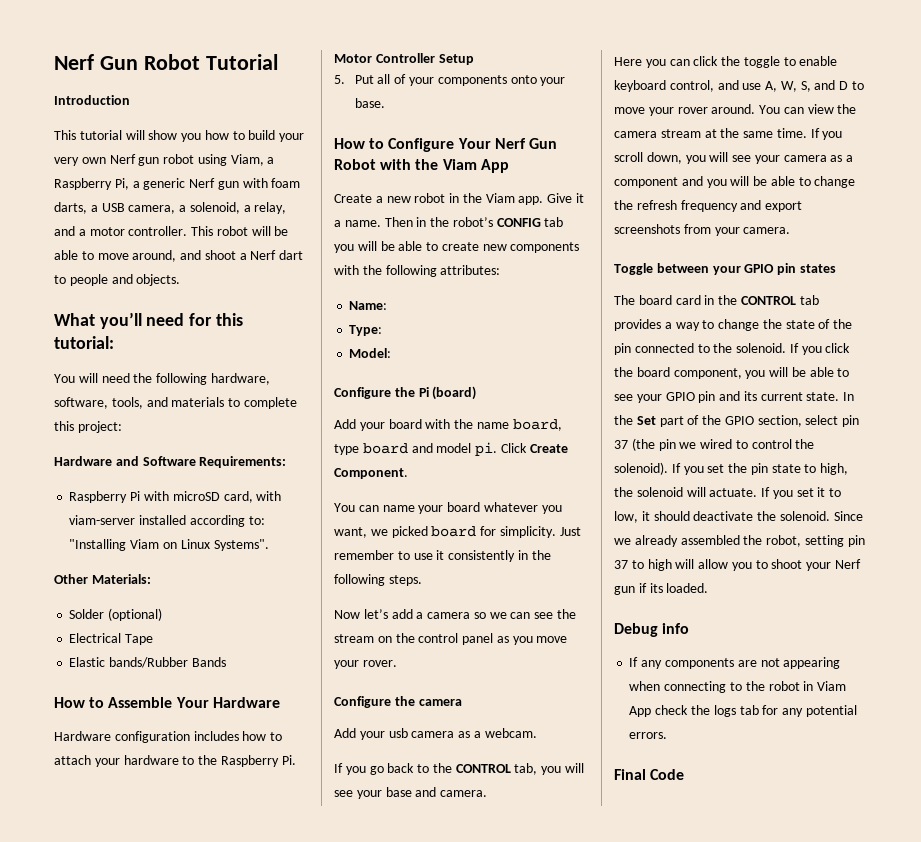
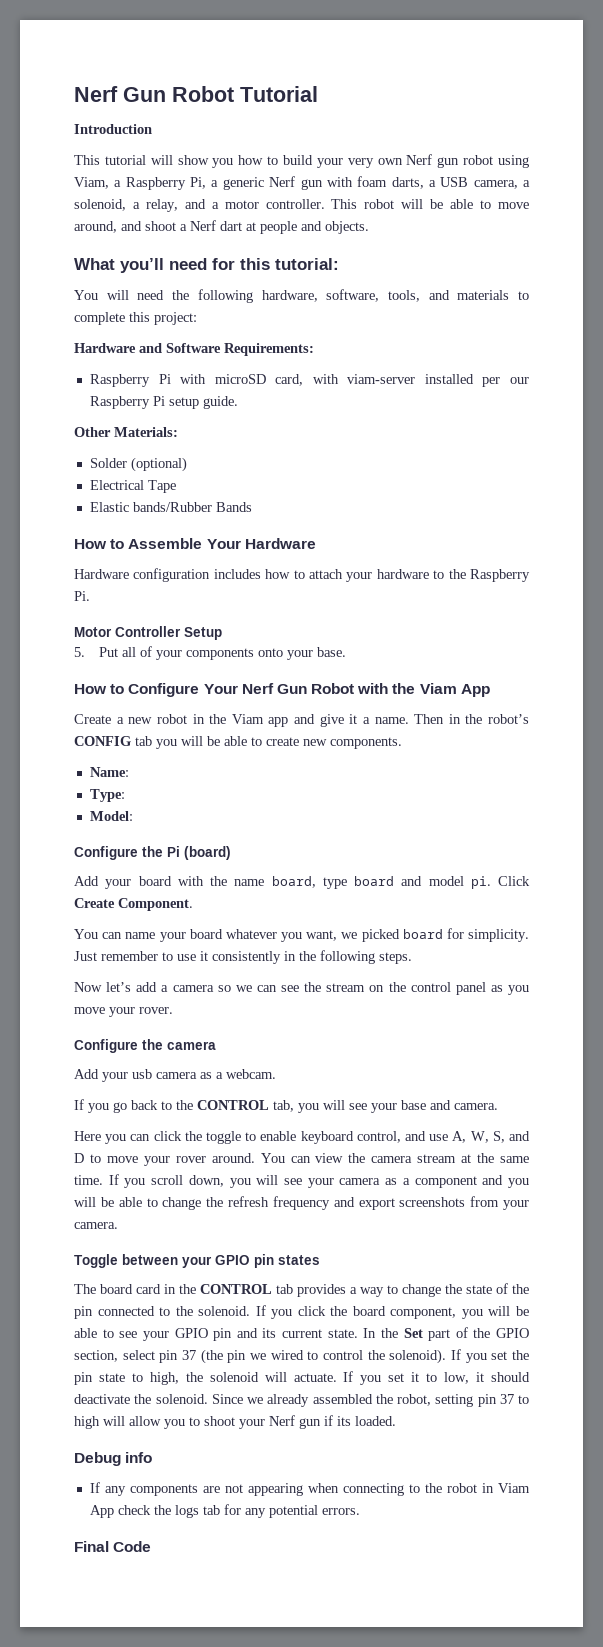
[54,275,66,284] to -> [246,222,256,231] at
[189,515,265,527] [69,539,269,551] according to: "Installing Viam on Linux Systems". -> [482,377,530,387] [89,396,238,409] per our Raspberry Pi setup guide.
[518,193,573,205] app. Give -> [268,714,344,727] app and give
[510,242,580,253] [334,265,501,277] components with the following attributes: -> [330,737,402,749] components.

